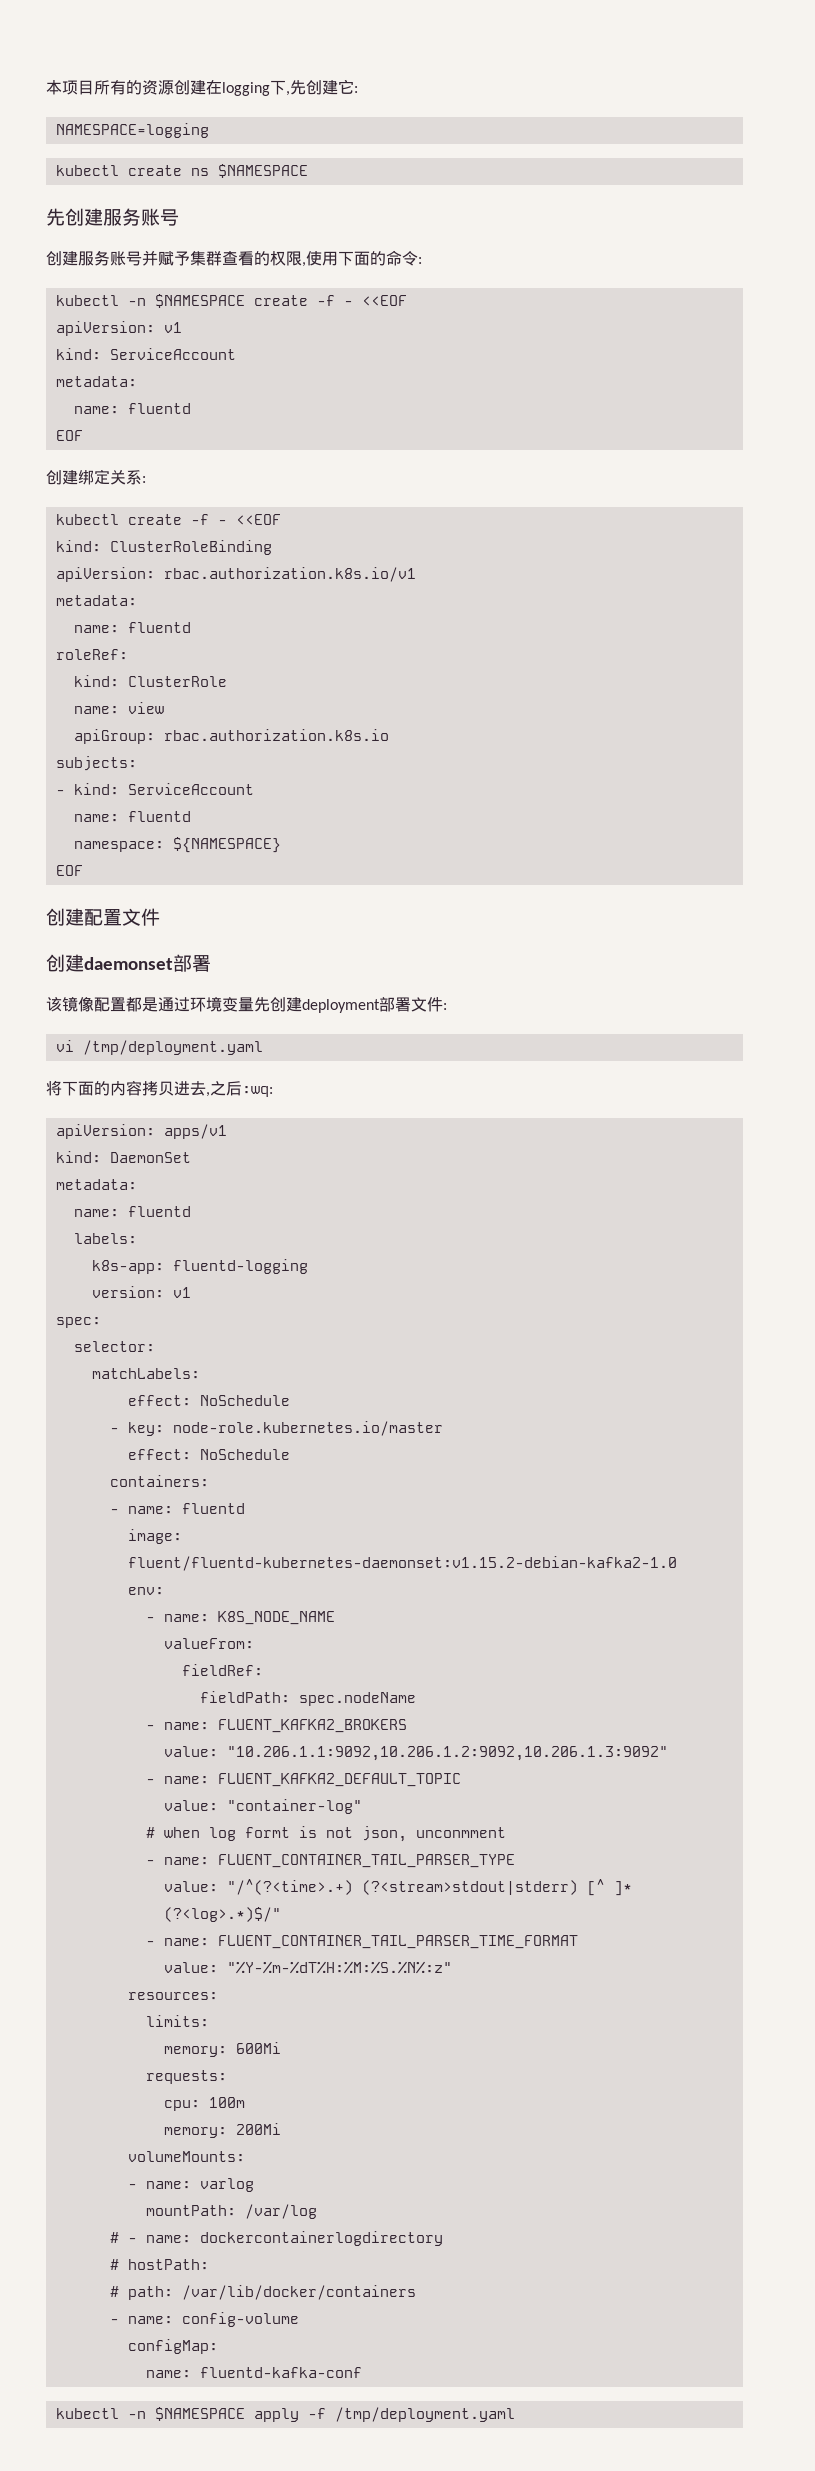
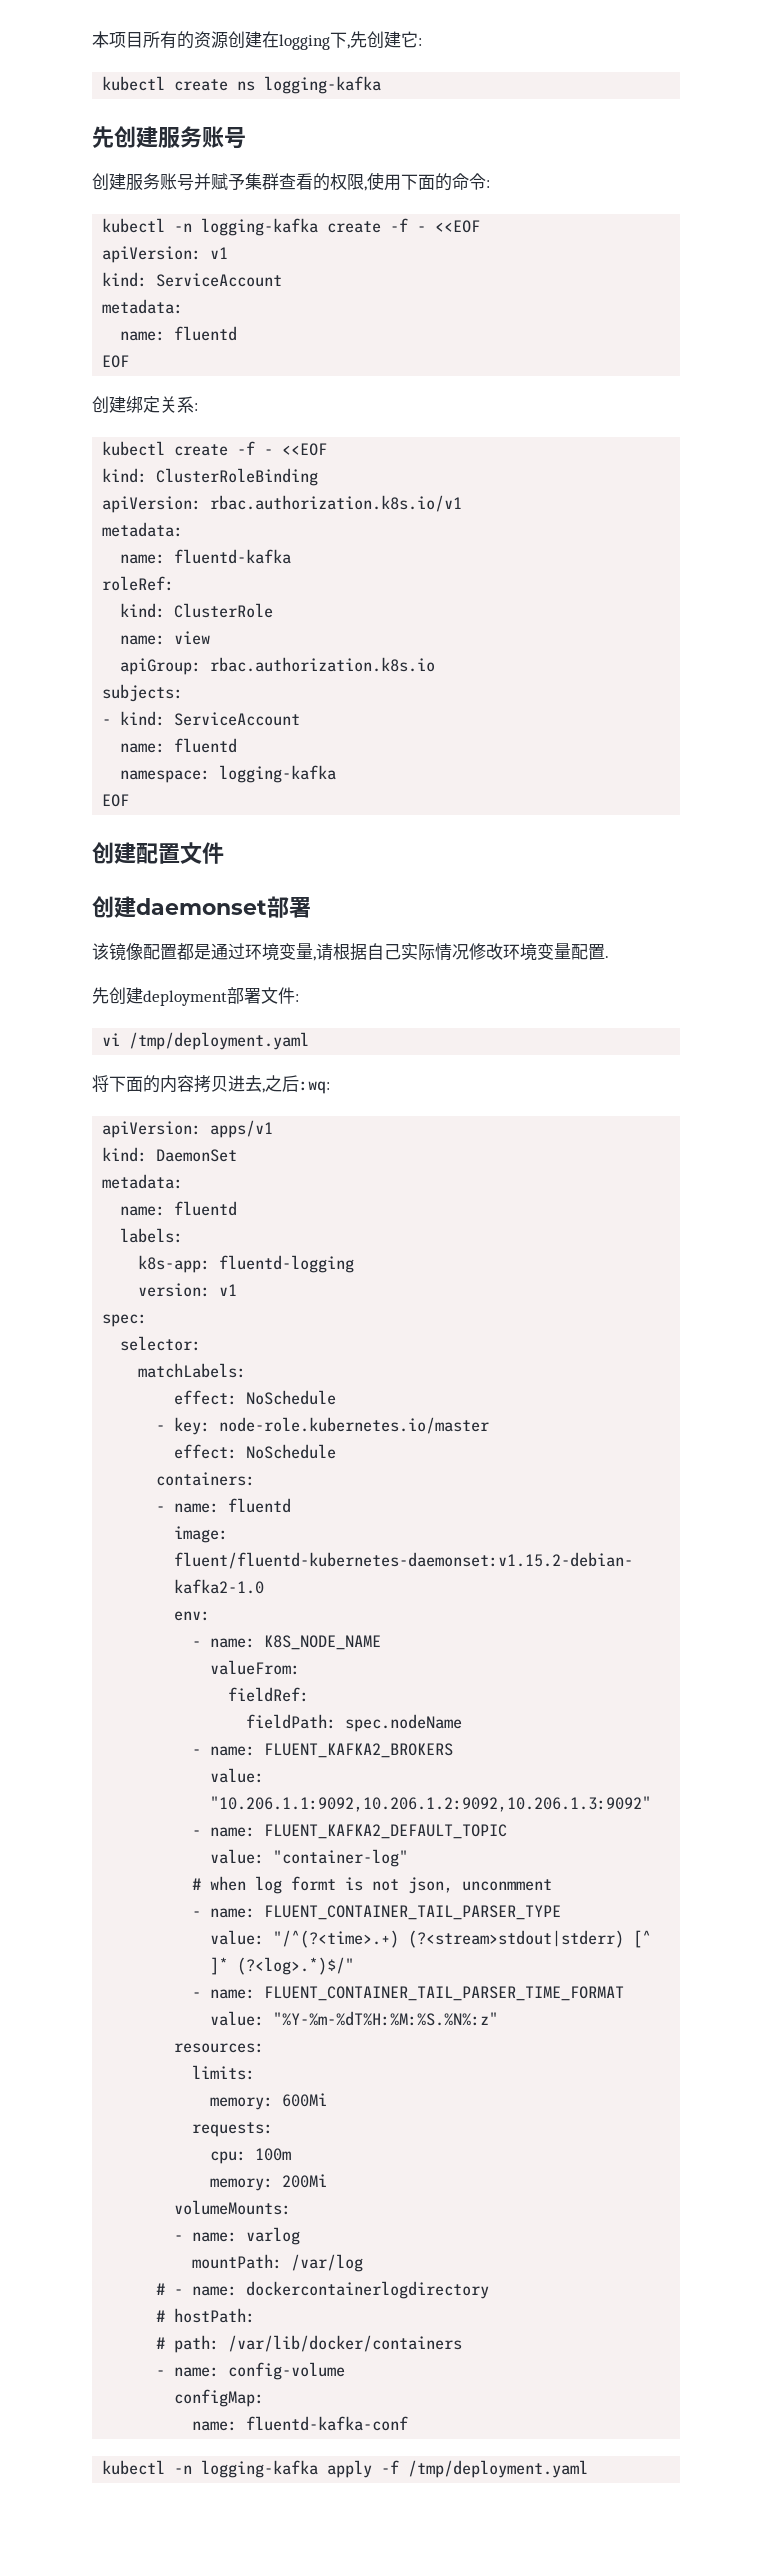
[55,123,209,138] // NAMESPACE=logging -> (422, 42) none
[217,164,308,178] $NAMESPACE -> [264,76,382,94] logging-kafka
[154,294,245,308] $NAMESPACE -> [201,218,319,236] logging-kafka
[127,622,191,633] fluentd -> [174,549,292,564] fluentd-kafka
[172,837,281,853] ${NAMESPACE} -> [219,765,337,783] logging-kafka
(254, 1004) none -> [313,943,609,961] ,请根据自己实际情况修改环境变量配置. //
[154,2407,245,2421] $NAMESPACE -> [201,2460,319,2478] logging-kafka

